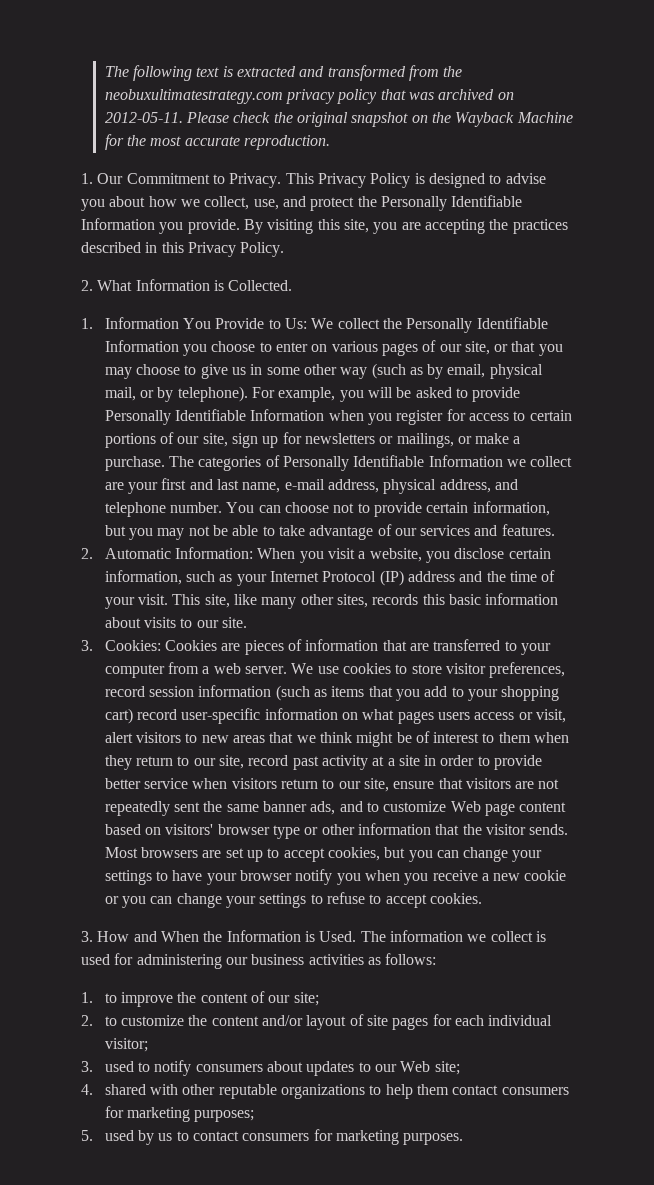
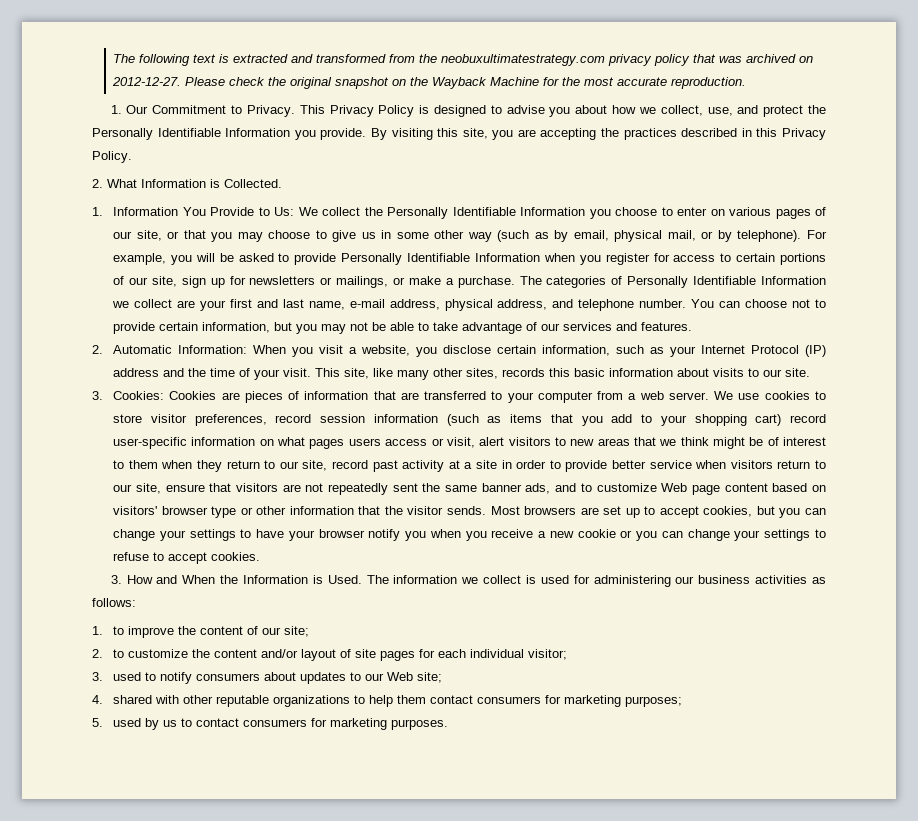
[104,112,183,123] 2012-05-11. -> [112,77,182,86] 2012-12-27.

